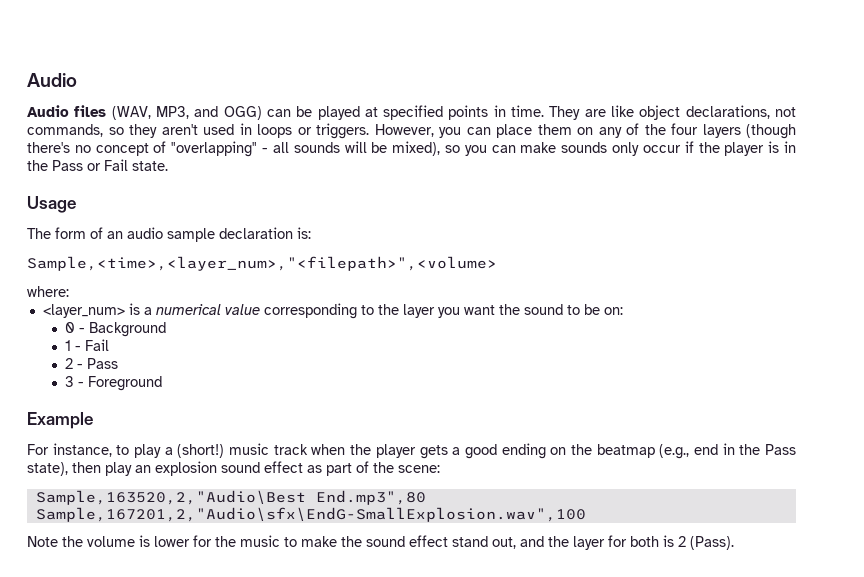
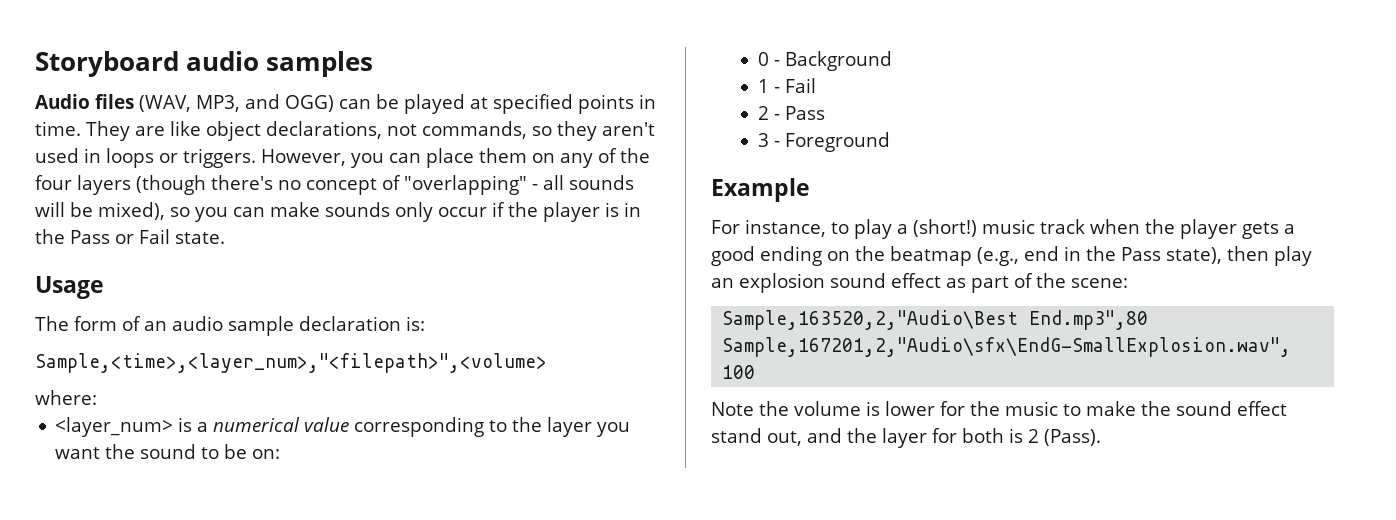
[27,73,77,87] Audio -> [35,51,374,77] Storyboard audio samples

